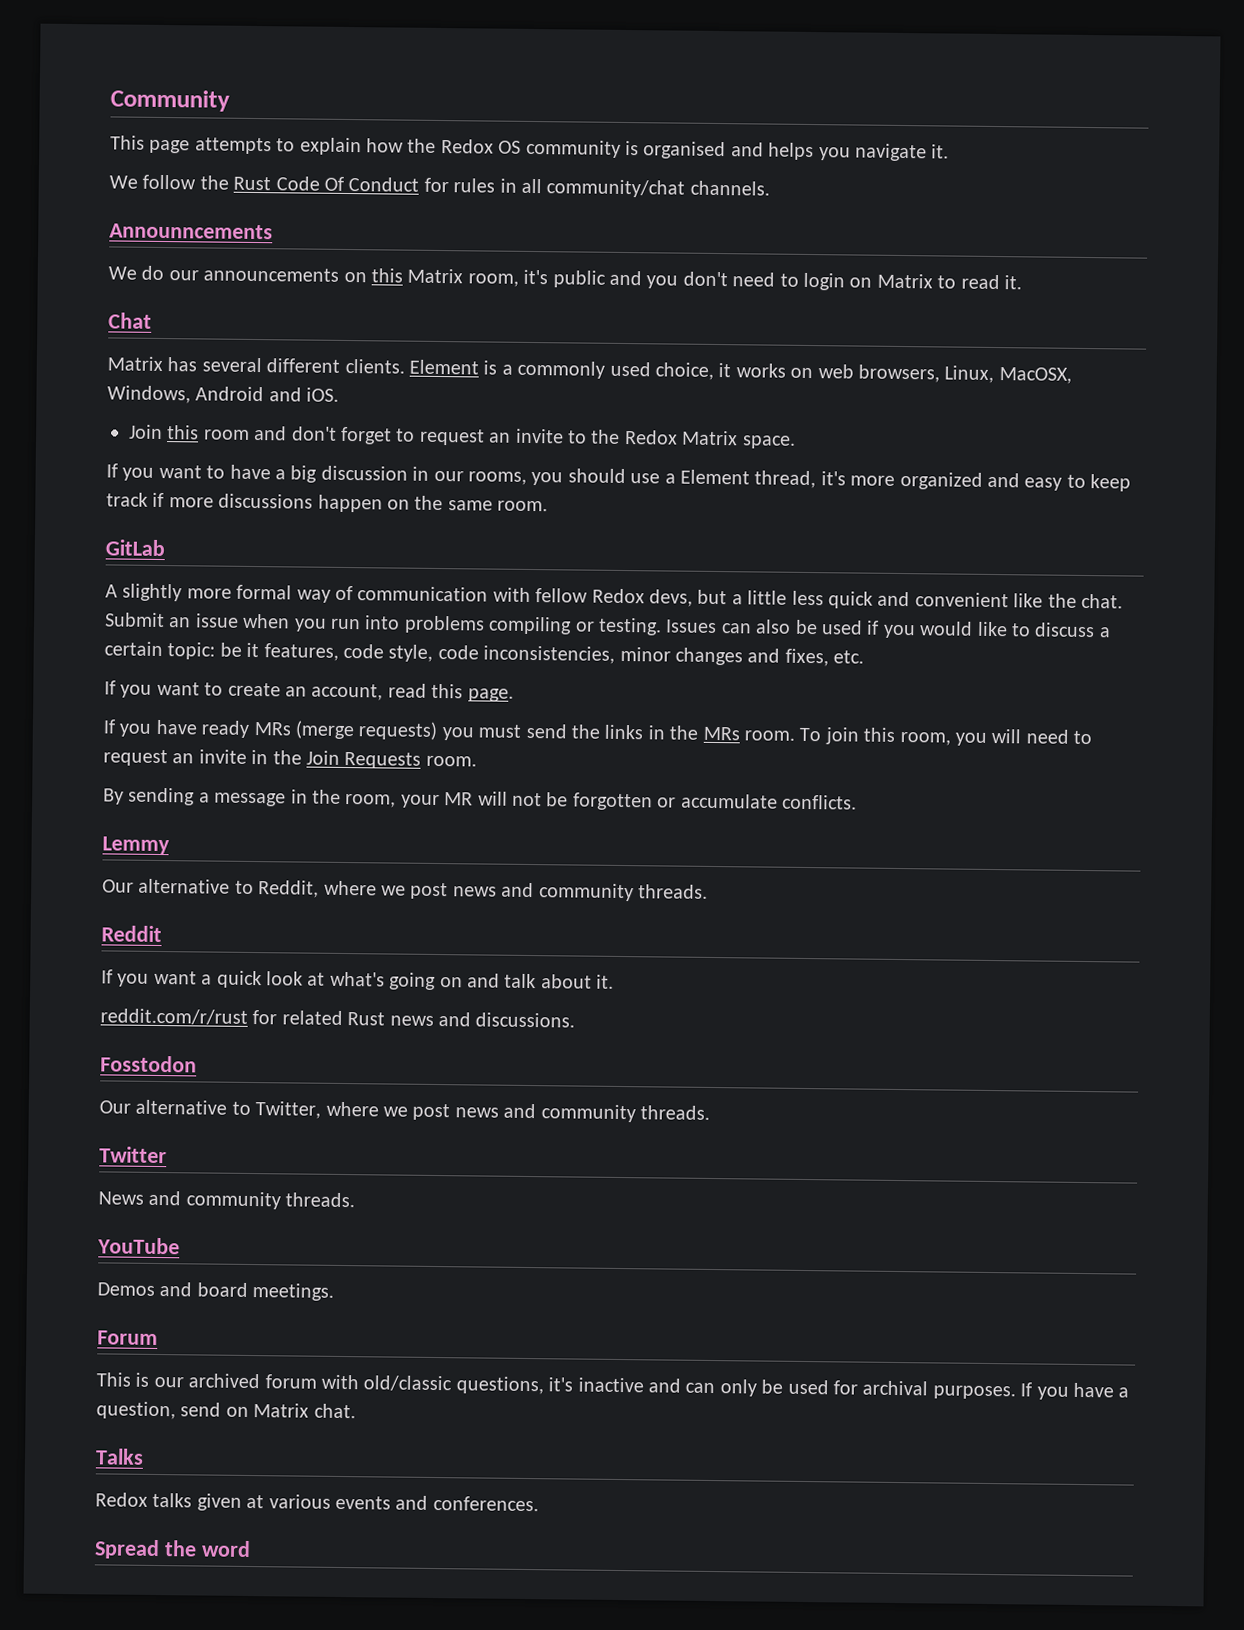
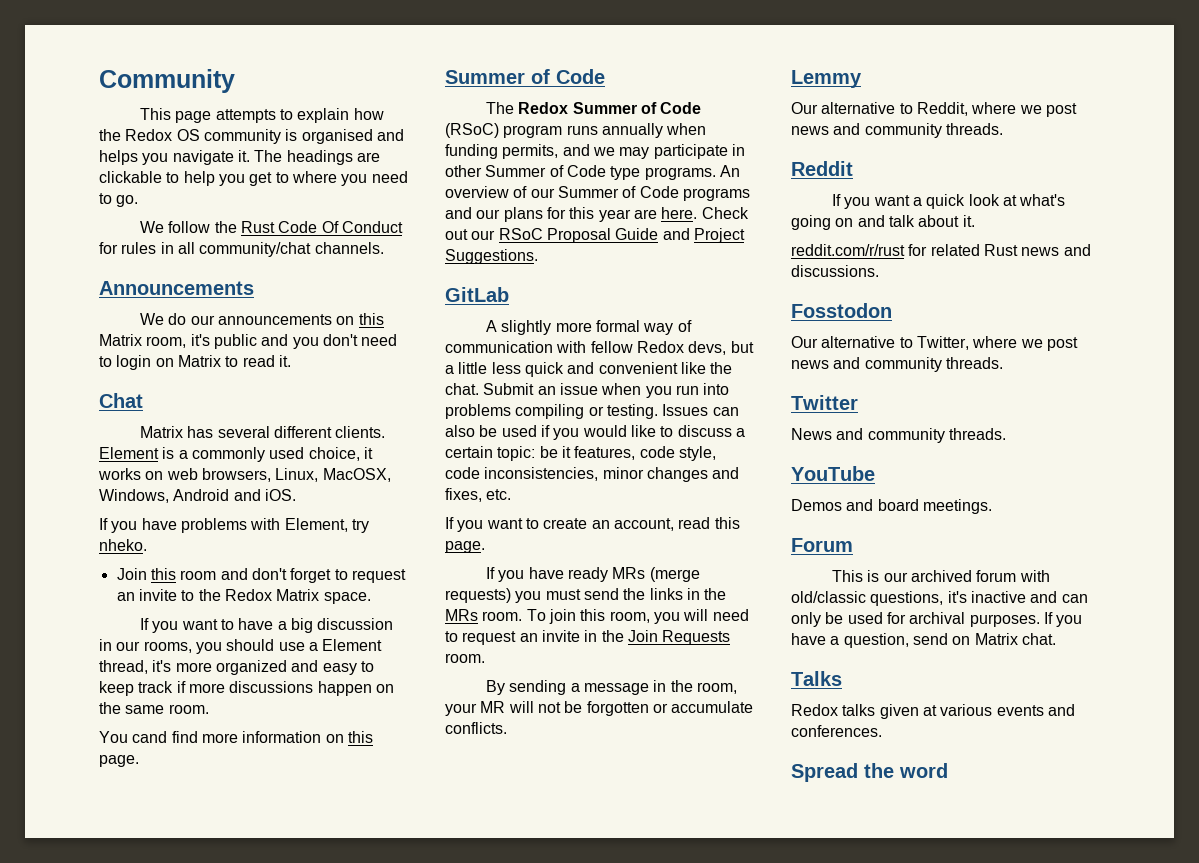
(950, 151) none -> [254,150,380,165] [99,171,408,186] [99,193,139,207] The headings are clickable to help you get to where you need to go.
[109,223,273,240] Announncements -> [99,281,254,295] Announcements
(340, 394) none -> [99,518,369,533] [99,539,147,551] // If you have problems with Element, try nheko.
(549, 506) none -> [99,731,373,743] [99,755,139,767] [445,69,605,84] [486,102,702,114] [445,123,707,138] [445,144,745,159] [445,165,740,180] [445,186,750,201] [445,207,749,222] [445,228,745,243] [445,249,538,264] // You cand find more information on this page. // Summer of Code // The Redox Summer of Code (RSoC) program runs annually when funding permits, and we may participate in other Summer of Code type programs. An overview of our Summer of Code programs and our plans for this year are here. Check out our RSoC Proposal Guide and Project Suggestions.

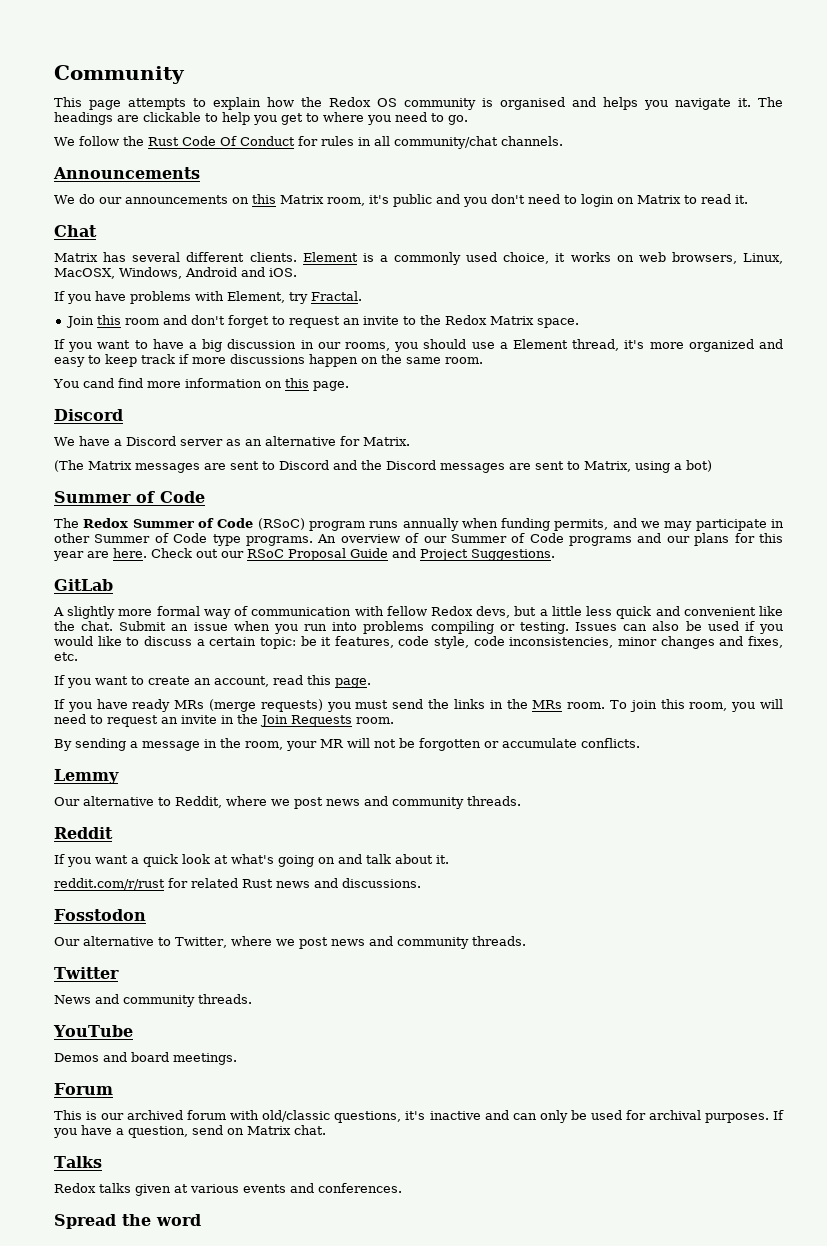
[99,539,147,551] nheko. -> [311,291,362,301] Fractal.
(139, 761) none -> [54,409,123,421] [54,436,410,446] [54,460,712,473] // Discord // We have a Discord server as an alternative for Matrix. // (The Matrix messages are sent to Discord and the Discord messages are sent to Matrix, using a bot)

